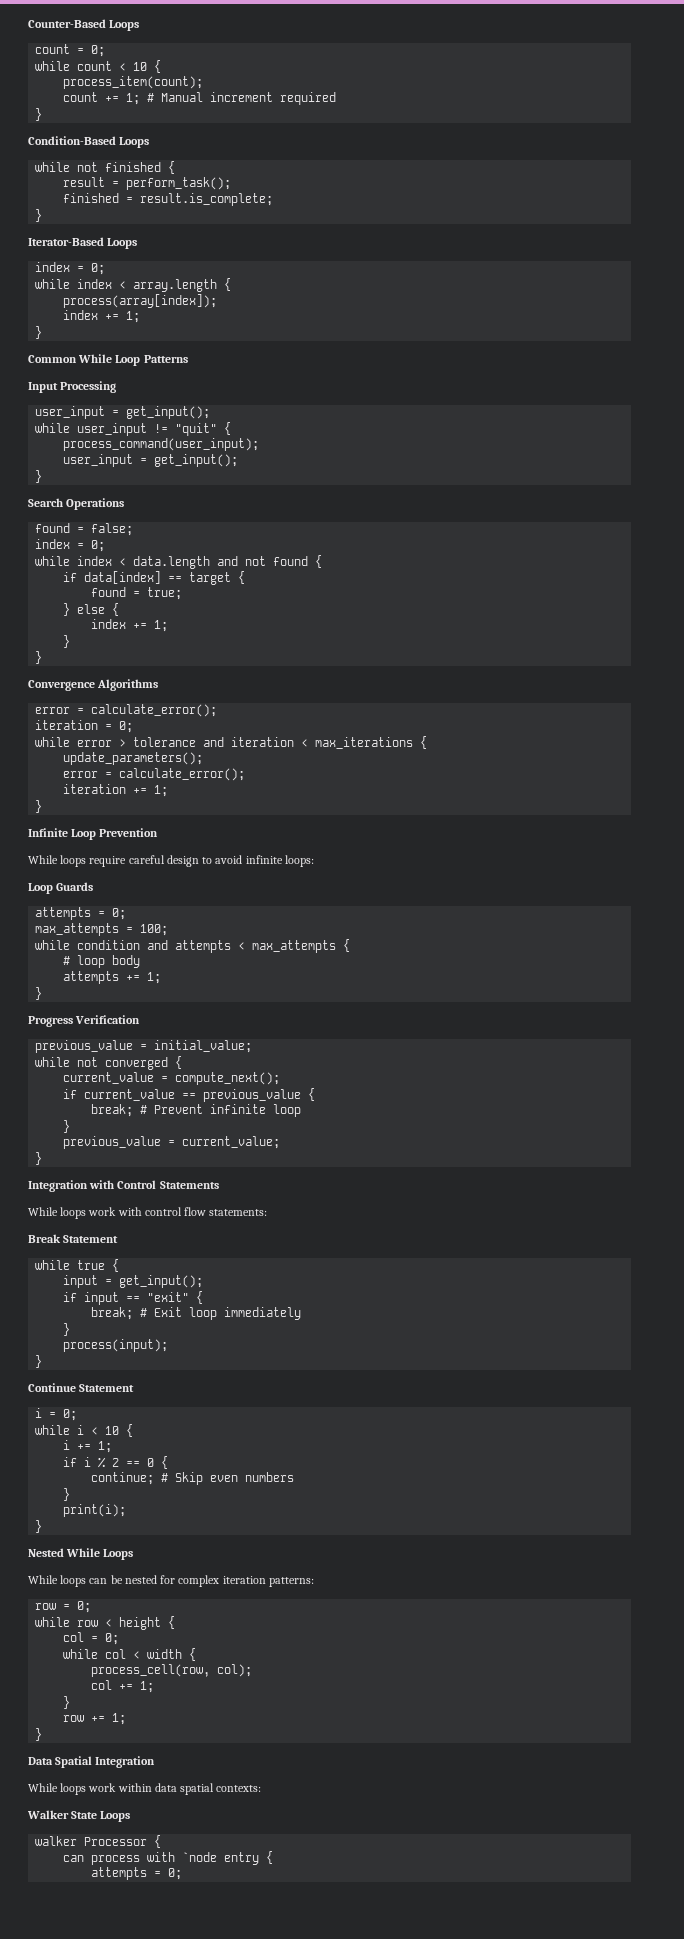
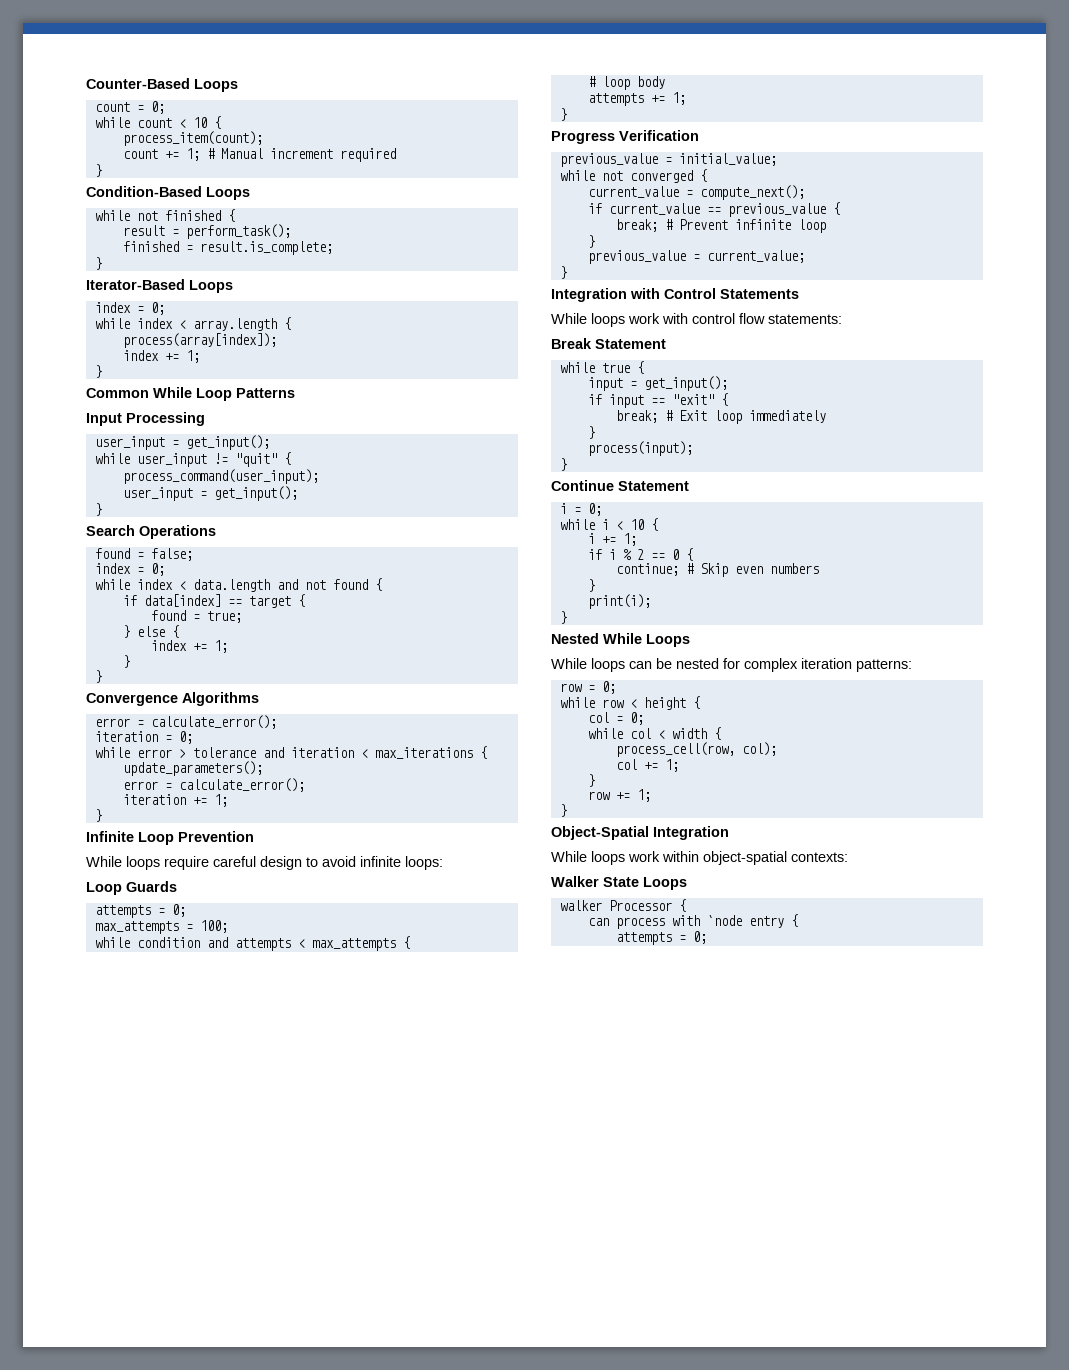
[28,1756,93,1768] Data Spatial -> [551,826,649,840] Object-Spatial
[154,1783,215,1795] data spatial -> [703,851,787,865] object-spatial

